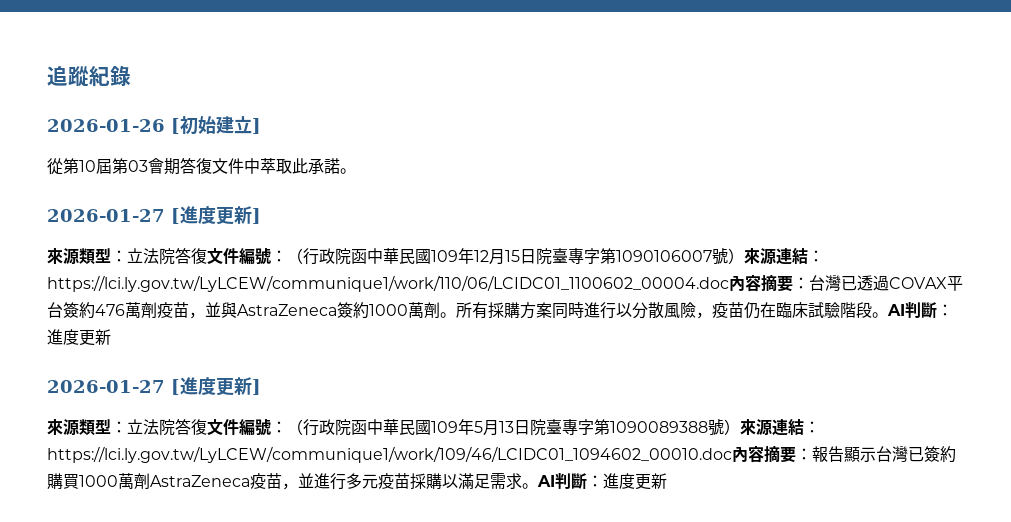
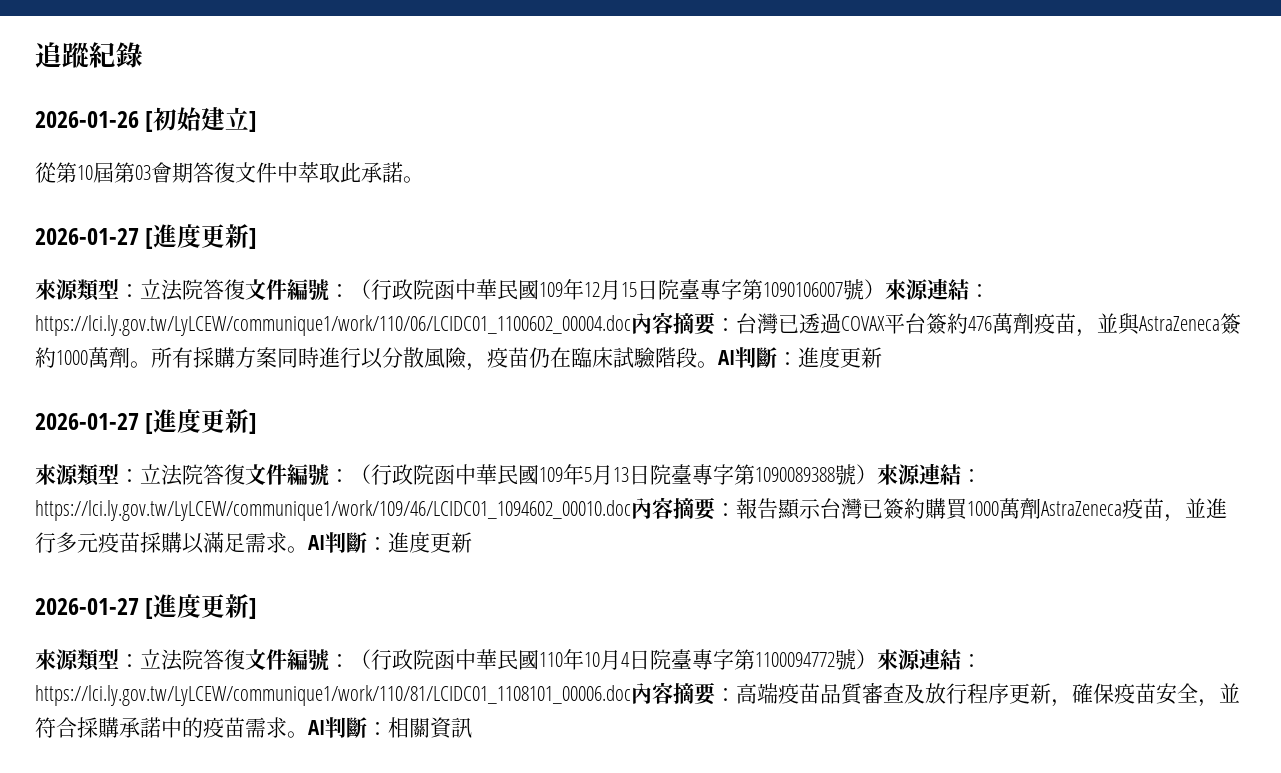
(667, 481) none -> [35,594,258,619] [35,648,982,671] [35,682,1240,707] [35,717,472,739] // 2026-01-27 [進度更新] // 來源類型：立法院答復文件編號：（行政院函中華民國110年10月4日院臺專字第1100094772號）來源連結：https://lci.ly.gov.tw/LyLCEW/communique1/work/110/81/LCIDC01_1108101_00006.doc內容摘要：高端疫苗品質審查及放行程序更新，確保疫苗安全，並符合採購承諾中的疫苗需求。AI判斷：相關資訊

